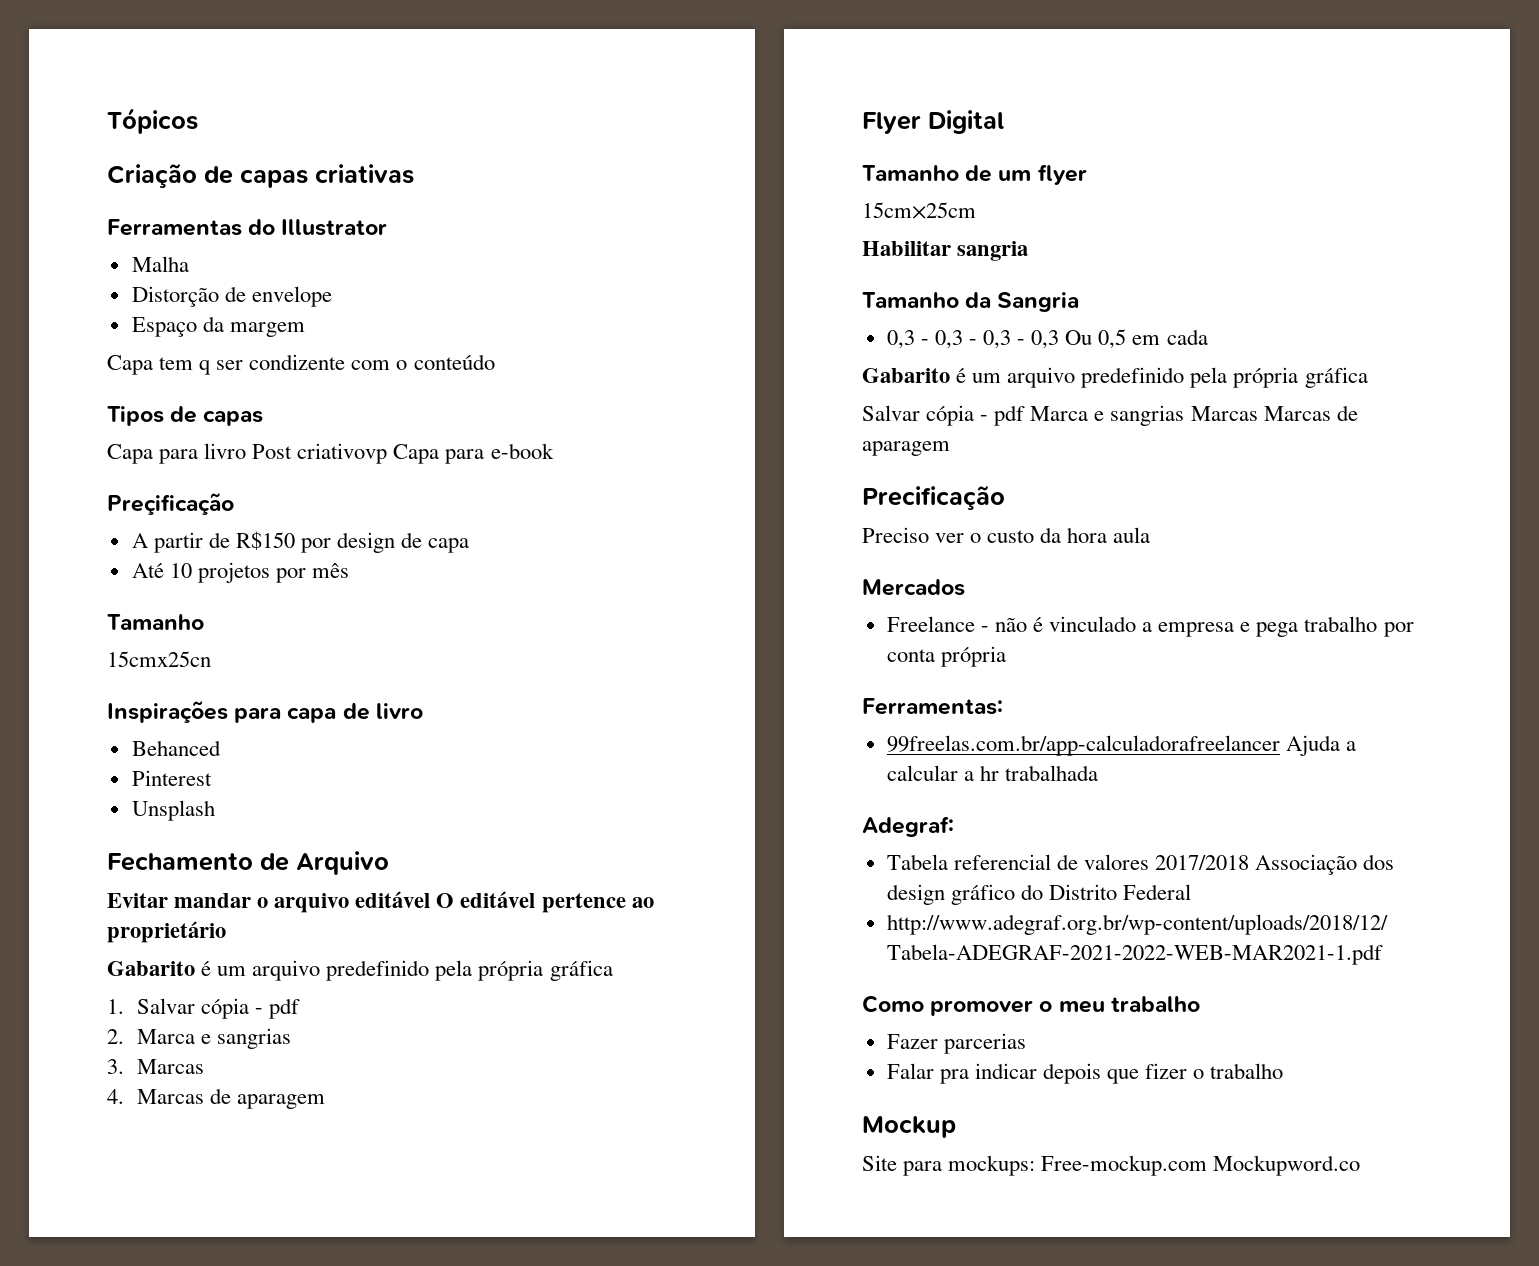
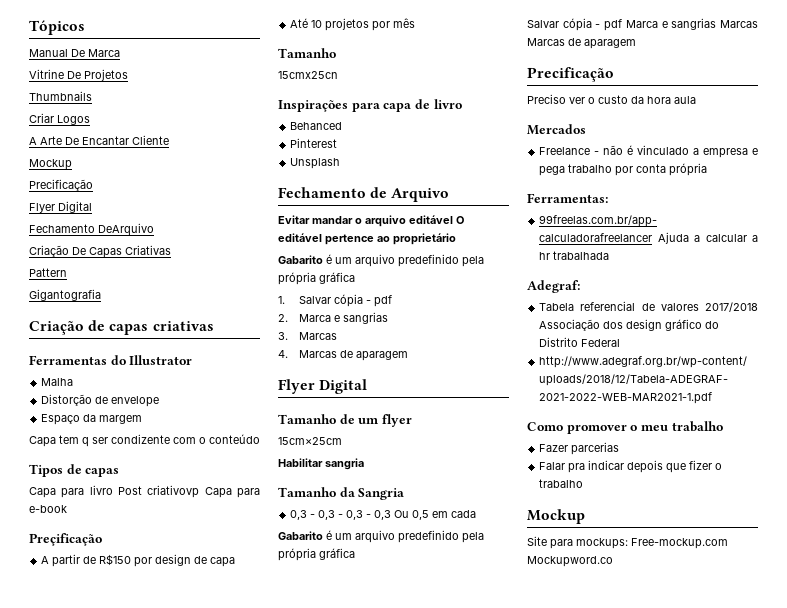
(198, 121) none -> [29,49,120,57] [29,69,128,81] [29,91,92,101] [29,113,90,125] [29,135,169,145] [29,159,72,170] [29,179,93,191] [29,201,92,213] [29,223,154,236] [29,245,171,258] [29,268,67,277] [29,289,101,301] // Manual De Marca // Vitrine De Projetos // Thumbnails // Criar Logos // A Arte De Encantar Cliente // Mockup // Precificação // Flyer Digital // Fechamento DeArquivo // Criação De Capas Criativas // Pattern // Gigantografia

